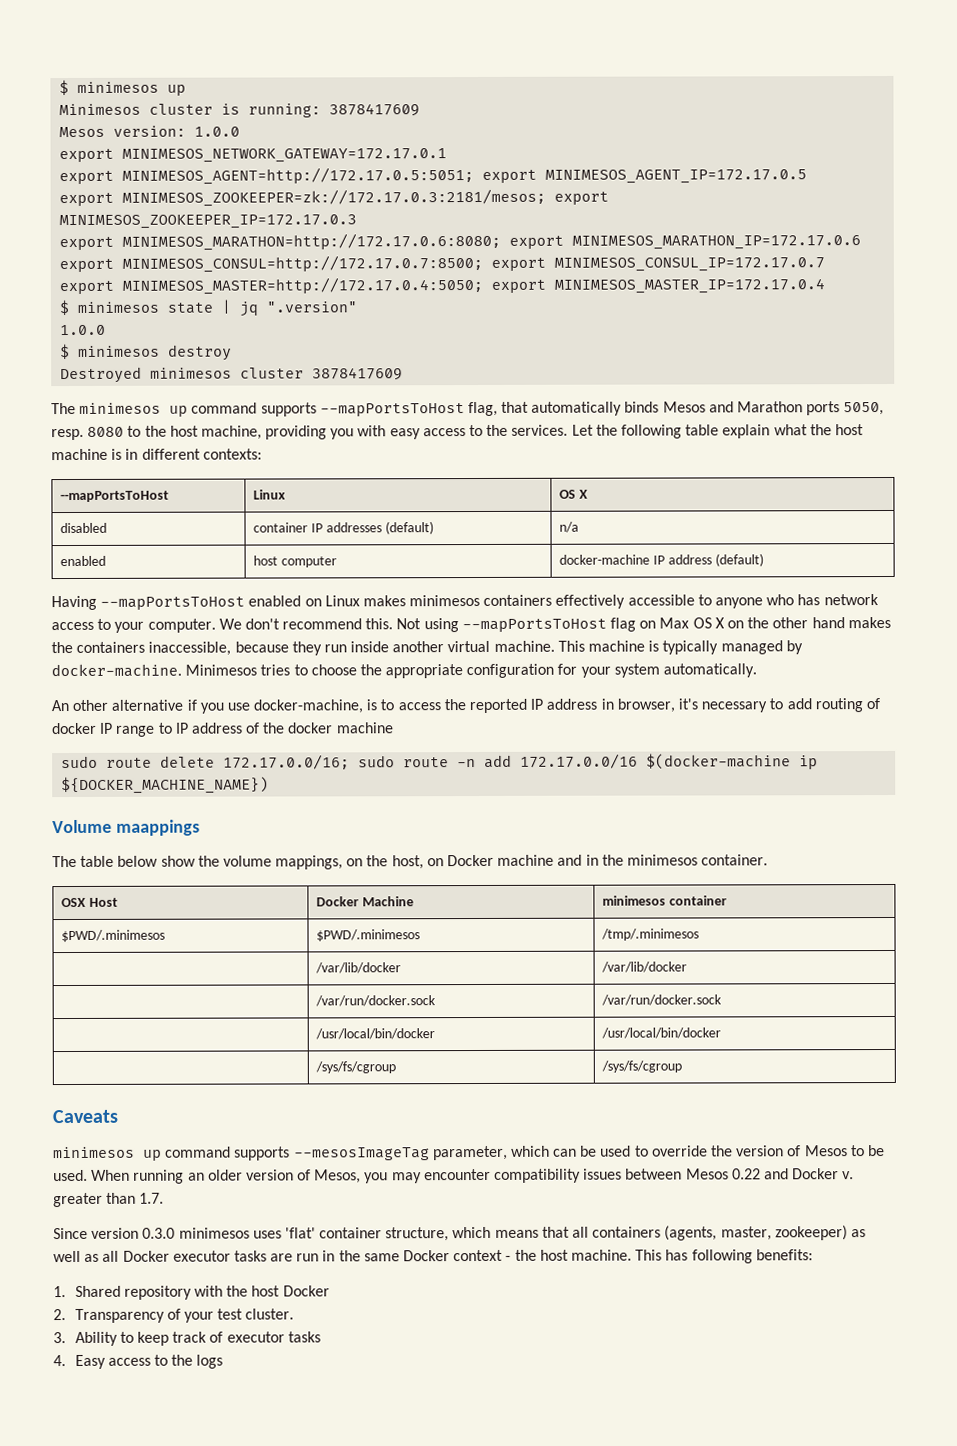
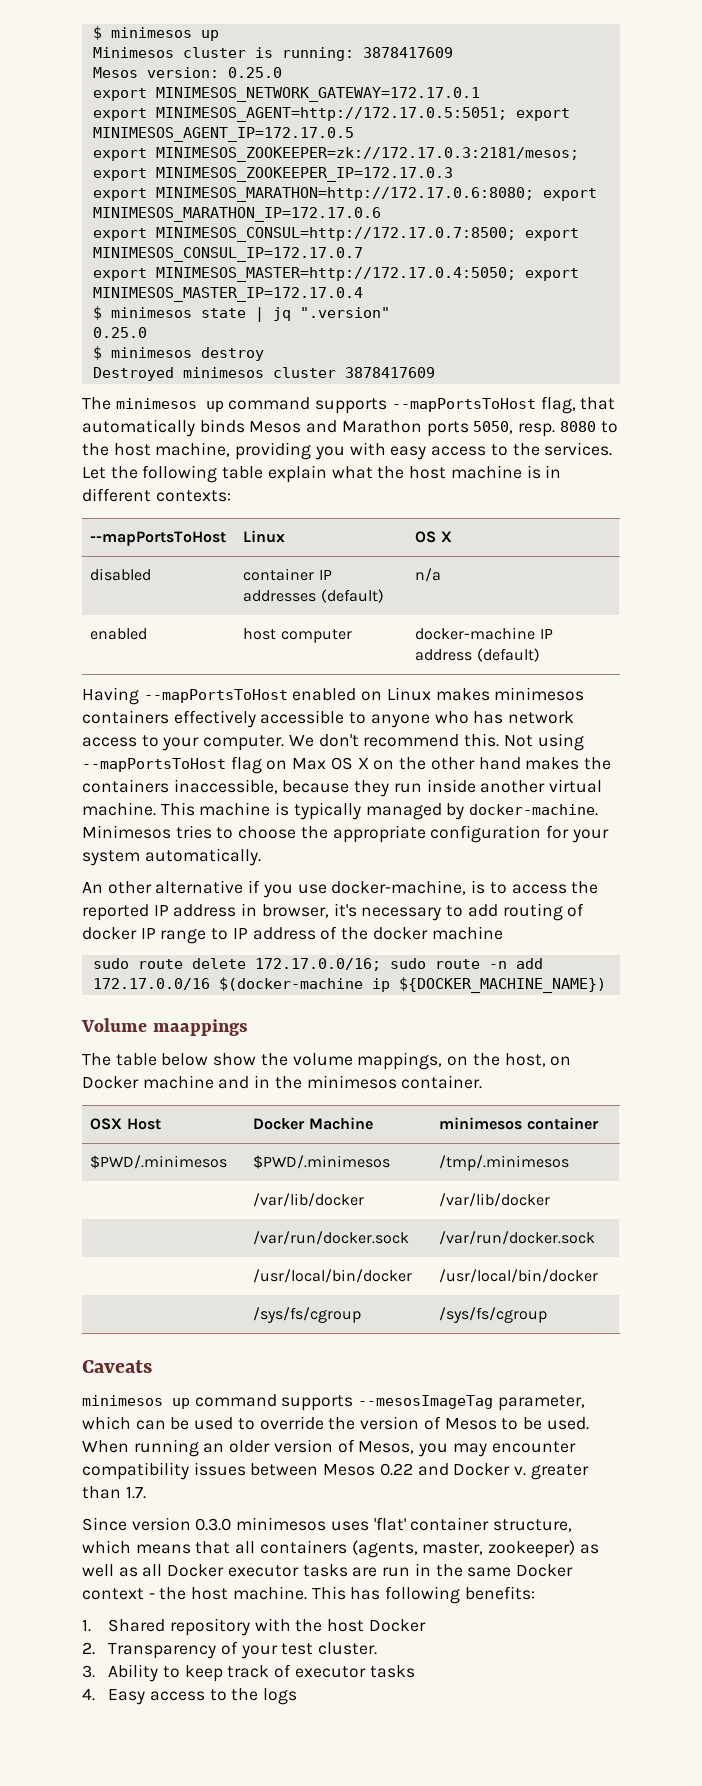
[194,126,241,137] 1.0.0 -> [227,67,282,78] 0.25.0
[60,324,107,336] 1.0.0 -> [92,327,147,338] 0.25.0

